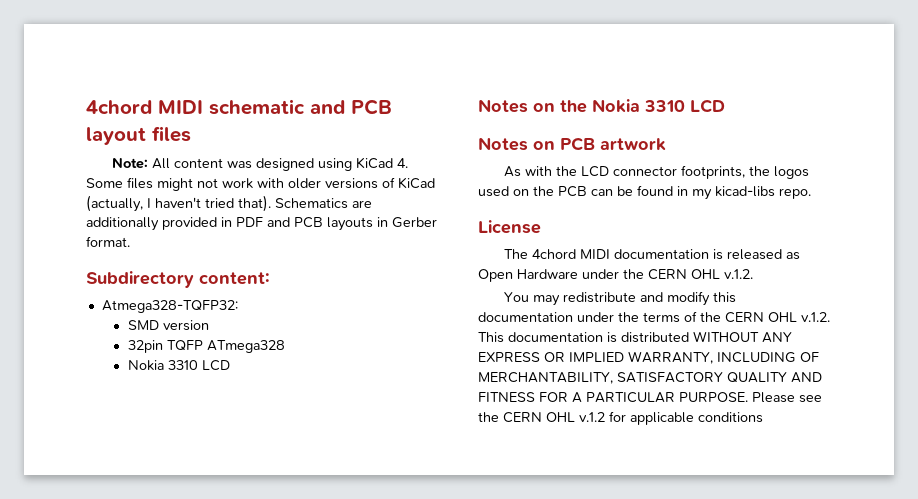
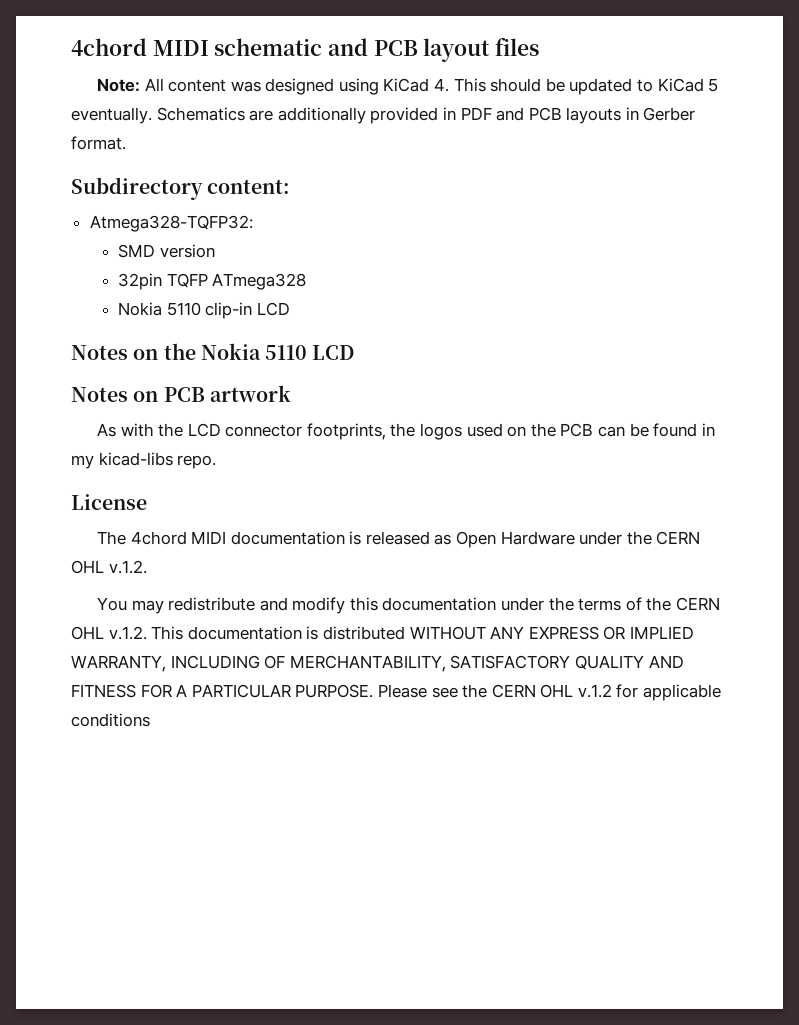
[86,177,435,191] [86,195,271,212] Some files might not work with older versions of KiCad (actually, I haven't tried that). -> [453,78,719,95] [71,107,152,124] This should be updated to KiCad 5 eventually.
[167,360,198,370] 3310 -> [166,302,253,319] 5110 clip-in
[644,100,685,112] 3310 -> [265,345,308,360] 5110

